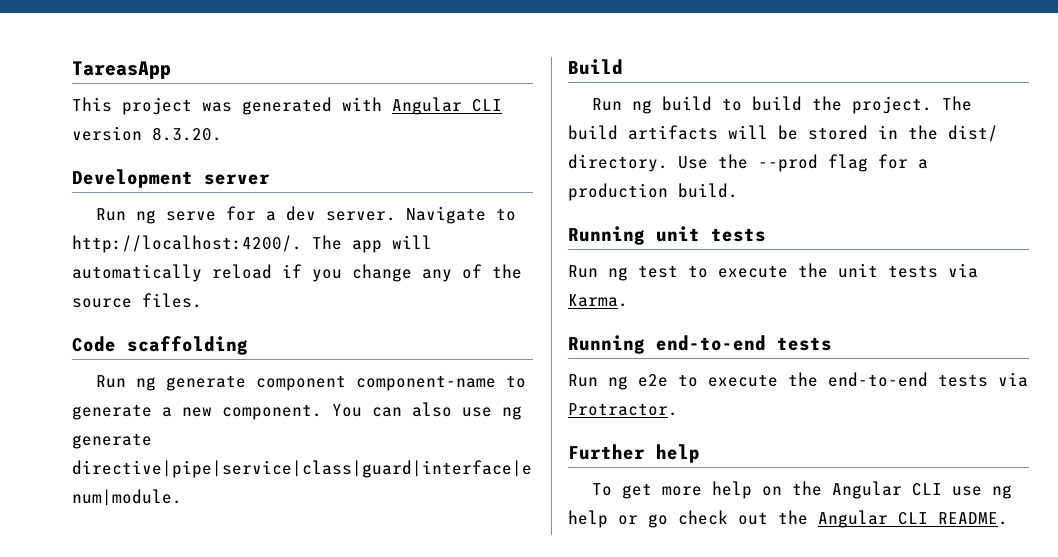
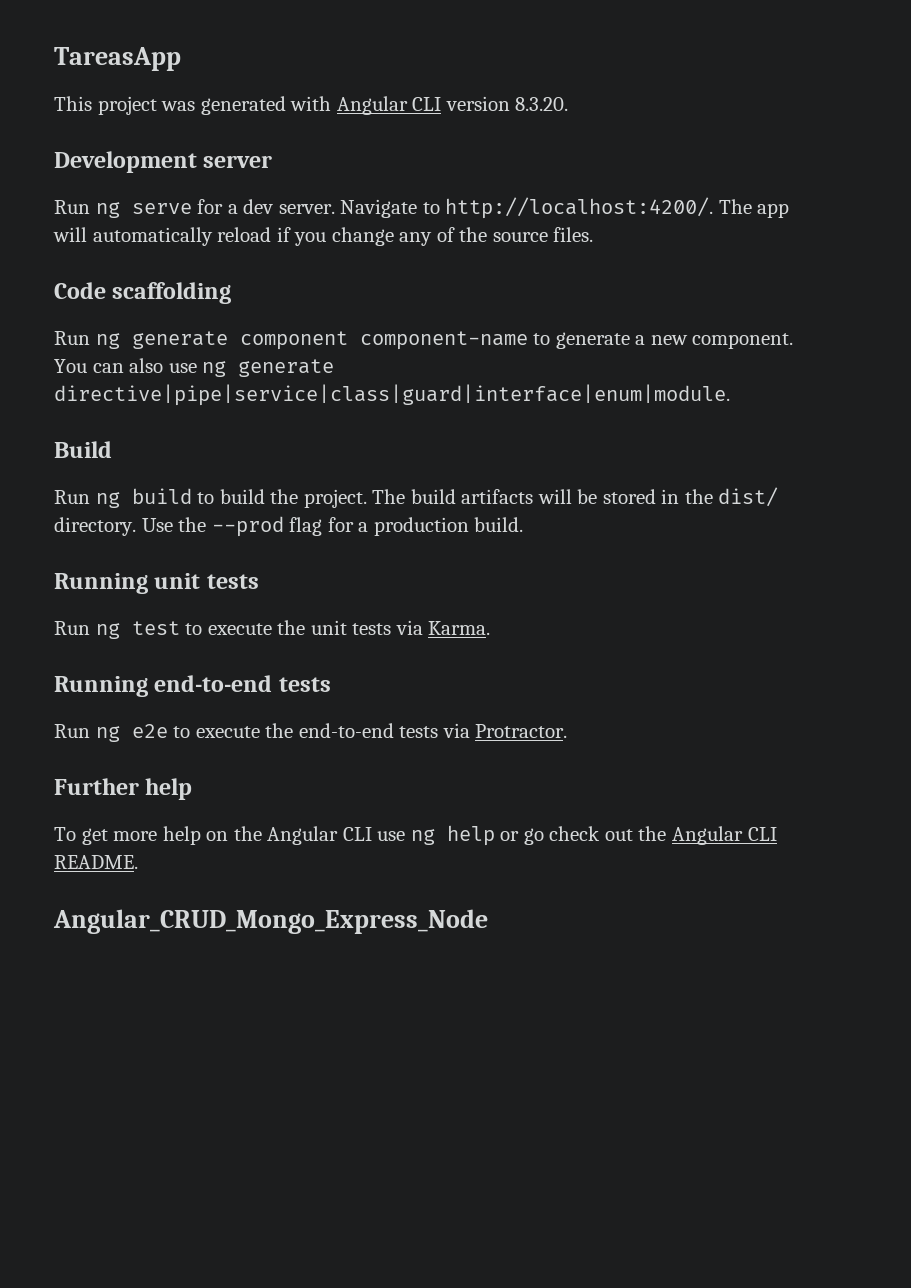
(1008, 518) none -> [53,909,488,934] // Angular_CRUD_Mongo_Express_Node

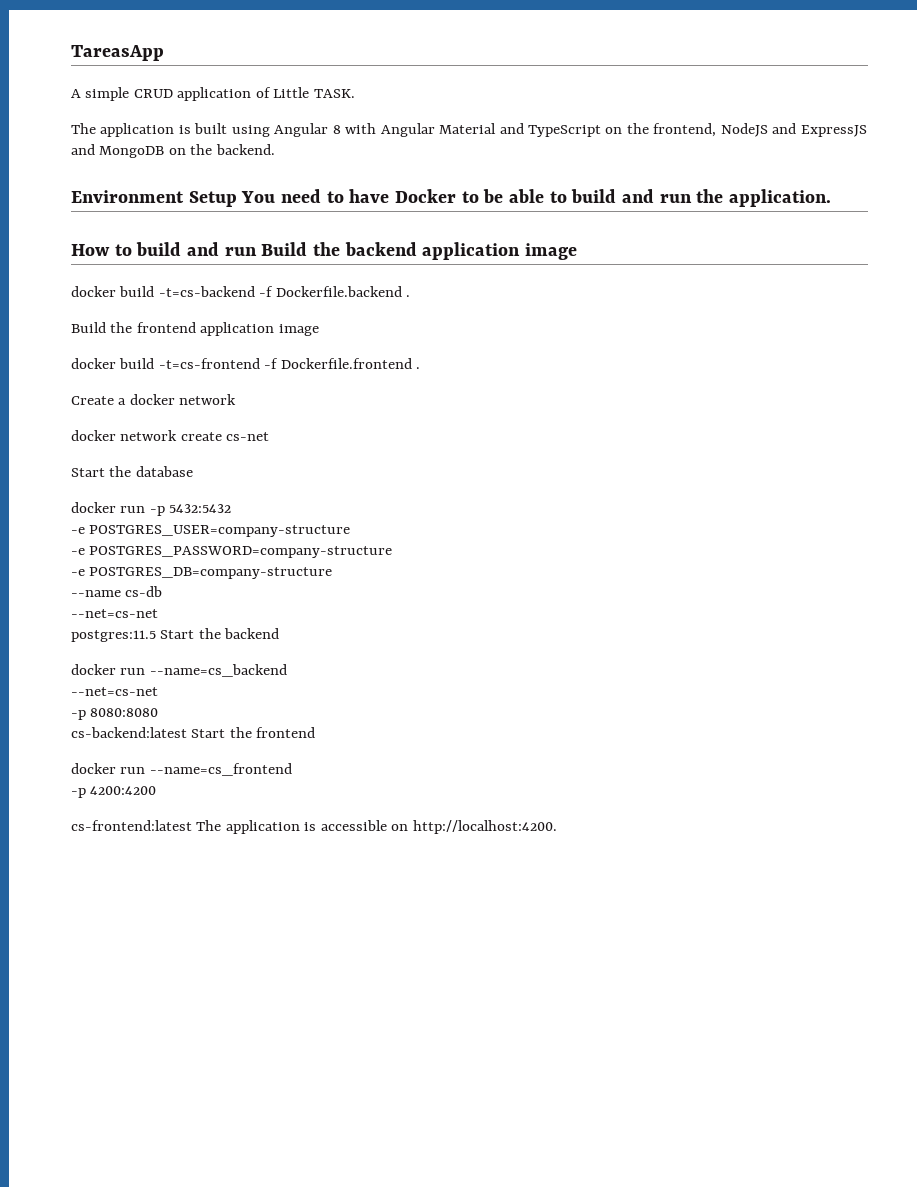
[54,96,569,115] [54,151,273,173] [54,197,790,219] [53,227,594,246] [54,282,232,304] [54,331,794,350] [54,358,335,377] [54,384,730,406] [54,441,112,458] [54,487,779,508] [54,516,524,537] [54,573,259,594] [54,620,491,639] [54,675,331,697] [54,723,568,742] [54,778,193,800] [54,825,777,846] [54,855,138,869] [53,909,488,934] This project was generated with Angular CLI version 8.3.20. // Development server // Run ng serve for a dev server. Navigate to http://localhost:4200/. The app will automatically reload if you change any of the source files. // Code scaffolding // Run ng generate component component-name to generate a new component. You can also use ng generate directive|pipe|service|class|guard|interface|enum|module. // Build // Run ng build to build the project. The build artifacts will be stored in the dist/ directory. Use the --prod flag for a production build. // Running unit tests // Run ng test to execute the unit tests via Karma. // Running end-to-end tests // Run ng e2e to execute the end-to-end tests via Protractor. // Further help // To get more help on the Angular CLI use ng help or go check out the Angular CLI README. // Angular_CRUD_Mongo_Express_Node -> [71,87,355,101] [71,123,867,137] [71,144,275,158] [71,189,832,207] [71,242,578,260] [71,286,411,297] [71,322,319,336] [71,358,421,369] [71,394,237,405] [71,430,270,441] [71,466,193,477] [71,502,232,516] [71,525,351,537] [71,546,393,558] [71,567,333,579] [71,586,163,597] [71,609,158,618] [71,628,280,642] [71,664,287,677] [71,687,158,696] [71,708,159,720] [71,727,316,738] [71,763,292,776] [71,786,157,798] [71,820,557,834] A simple CRUD application of Little TASK. // The application is built using Angular 8 with Angular Material and TypeScript on the frontend, NodeJS and ExpressJS and MongoDB on the backend. // Environment Setup You need to have Docker to be able to build and run the application. // How to build and run Build the backend application image // docker build -t=cs-backend -f Dockerfile.backend . // Build the frontend application image // docker build -t=cs-frontend -f Dockerfile.frontend . // Create a docker network // docker network create cs-net // Start the database // docker run -p 5432:5432 // -e POSTGRES_USER=company-structure // -e POSTGRES_PASSWORD=company-structure // -e POSTGRES_DB=company-structure // --name cs-db // --net=cs-net // postgres:11.5 Start the backend // docker run --name=cs_backend // --net=cs-net // -p 8080:8080 // cs-backend:latest Start the frontend // docker run --name=cs_frontend // -p 4200:4200 // cs-frontend:latest The application is accessible on http://localhost:4200.

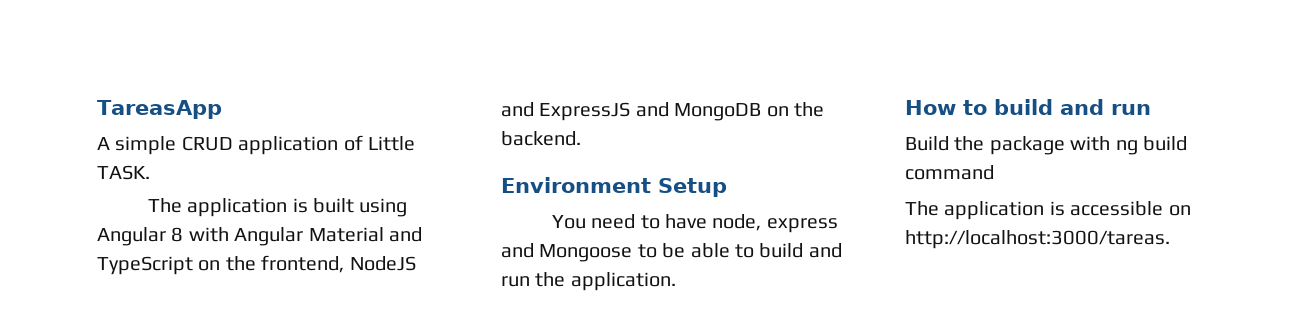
(237, 199) none -> (727, 187) //
[395,189,457,203] Docker -> [712,214,838,233] [501,243,633,262] node, express and Mongoose
[261,242,578,260] [71,286,411,297] [71,322,319,336] [71,358,421,369] [71,394,237,405] [71,430,270,441] [71,466,193,477] [71,502,232,516] [71,525,351,537] [71,546,393,558] [71,567,333,579] [71,586,163,597] [71,609,158,618] [71,628,280,642] [71,664,287,677] [71,687,158,696] [71,708,159,720] [71,727,316,738] [71,763,292,776] [71,786,157,798] [71,820,192,831] Build the backend application image // docker build -t=cs-backend -f Dockerfile.backend . // Build the frontend application image // docker build -t=cs-frontend -f Dockerfile.frontend . // Create a docker network // docker network create cs-net // Start the database // docker run -p 5432:5432 // -e POSTGRES_USER=company-structure // -e POSTGRES_PASSWORD=company-structure // -e POSTGRES_DB=company-structure // --name cs-db // --net=cs-net // postgres:11.5 Start the backend // docker run --name=cs_backend // --net=cs-net // -p 8080:8080 // cs-backend:latest Start the frontend // docker run --name=cs_frontend // -p 4200:4200 // cs-frontend:latest -> [905,136,1187,155] [905,165,994,180] // Build the package with ng build command //
[412,820,557,834] http://localhost:4200. -> [905,230,1170,249] http://localhost:3000/tareas.

